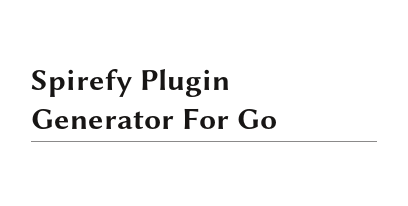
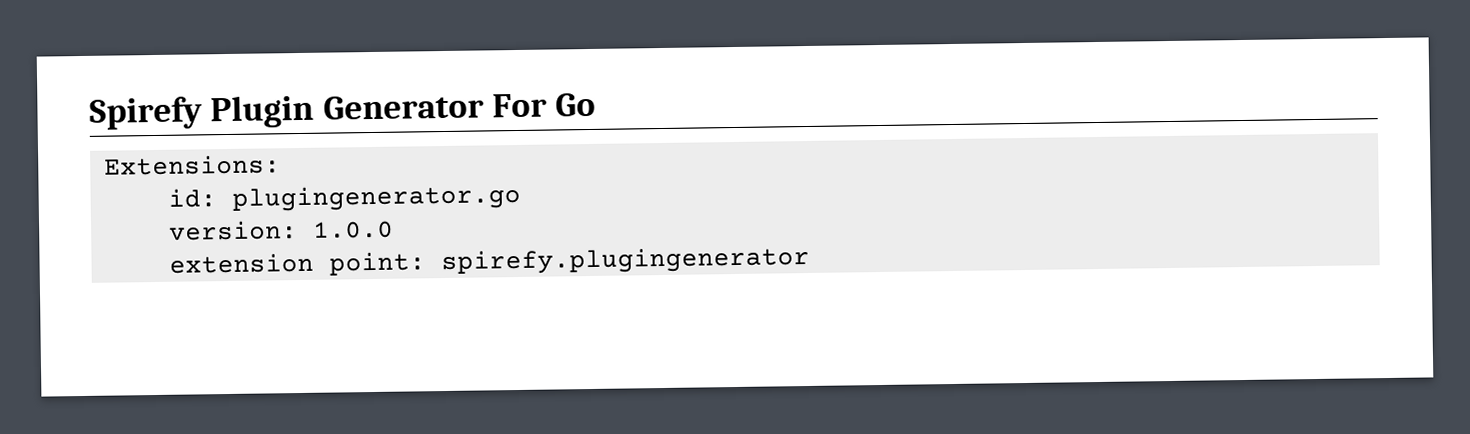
(278, 119) none -> [103,154,281,176] [167,183,521,212] [168,220,394,241] [168,245,810,276] // Extensions: // id: plugingenerator.go // version: 1.0.0 // extension point: spirefy.plugingenerator

